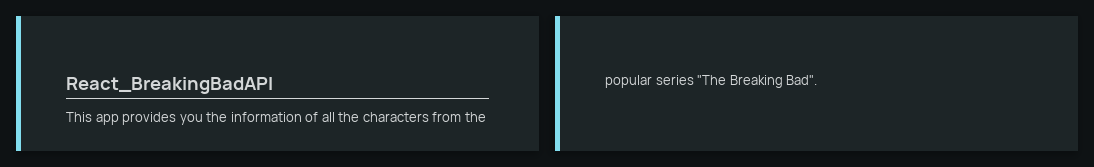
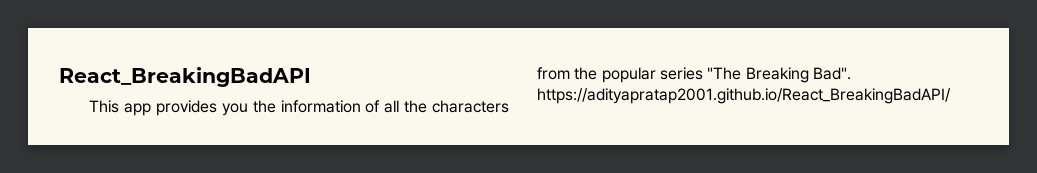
(818, 80) none -> [537,88,951,104] https://adityapratap2001.github.io/React_BreakingBadAPI/

